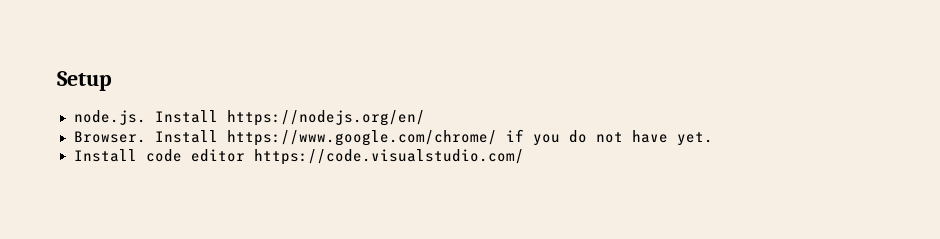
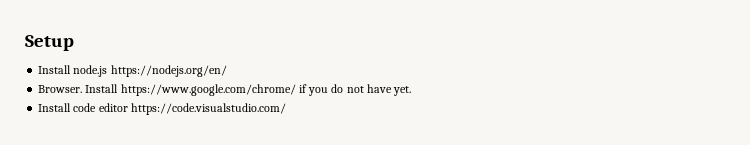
[73,110,218,125] node.js. Install -> [38,65,108,77] Install node.js

